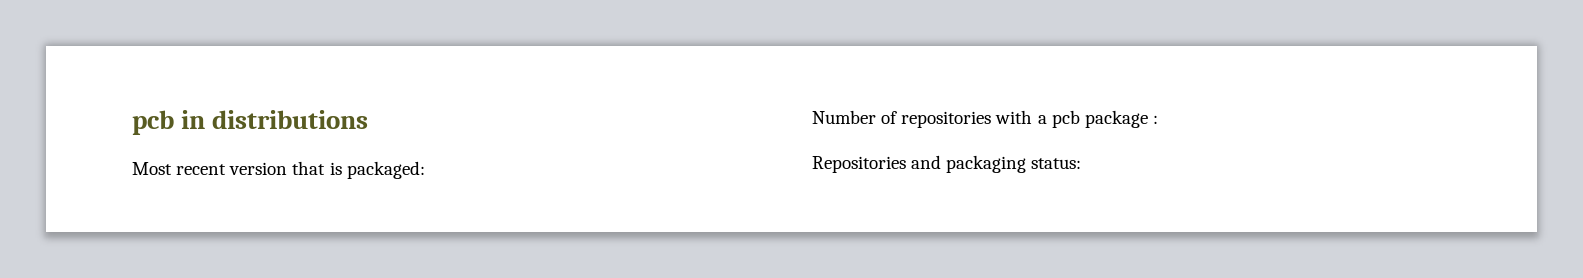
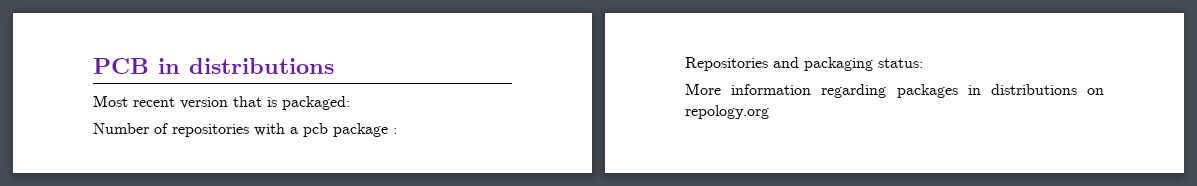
[132,110,174,135] pcb -> [93,58,149,74] PCB
(1082, 163) none -> [685,83,1104,98] [685,105,769,119] // More information regarding packages in distributions on repology.org

